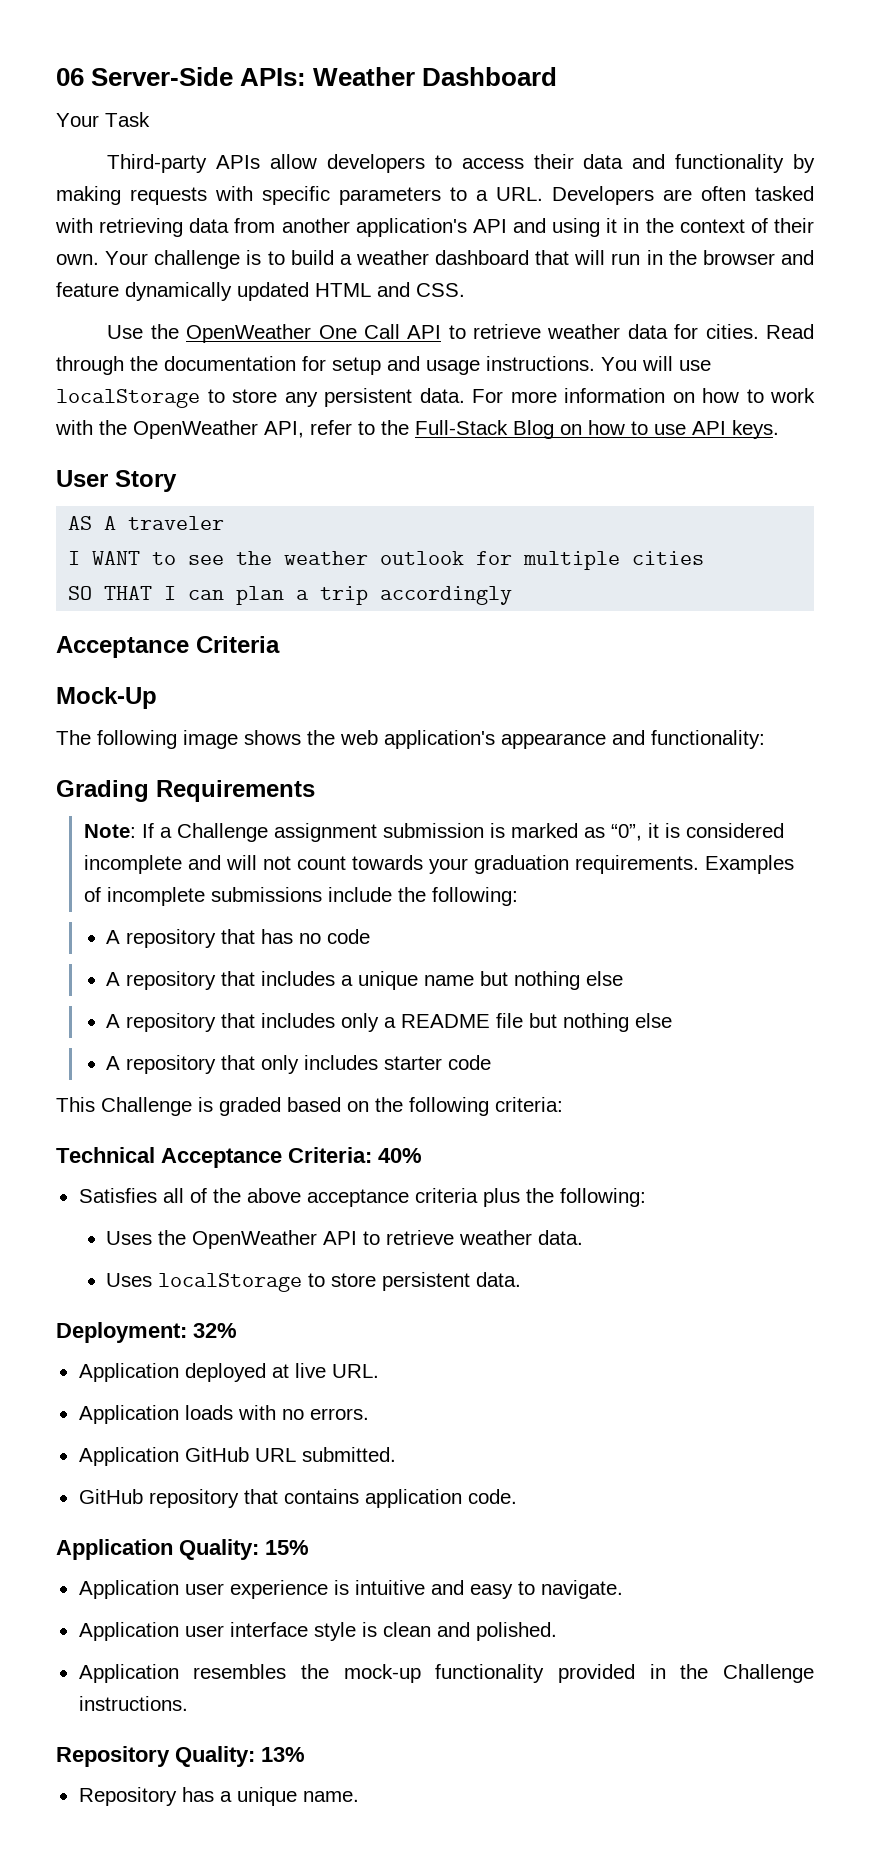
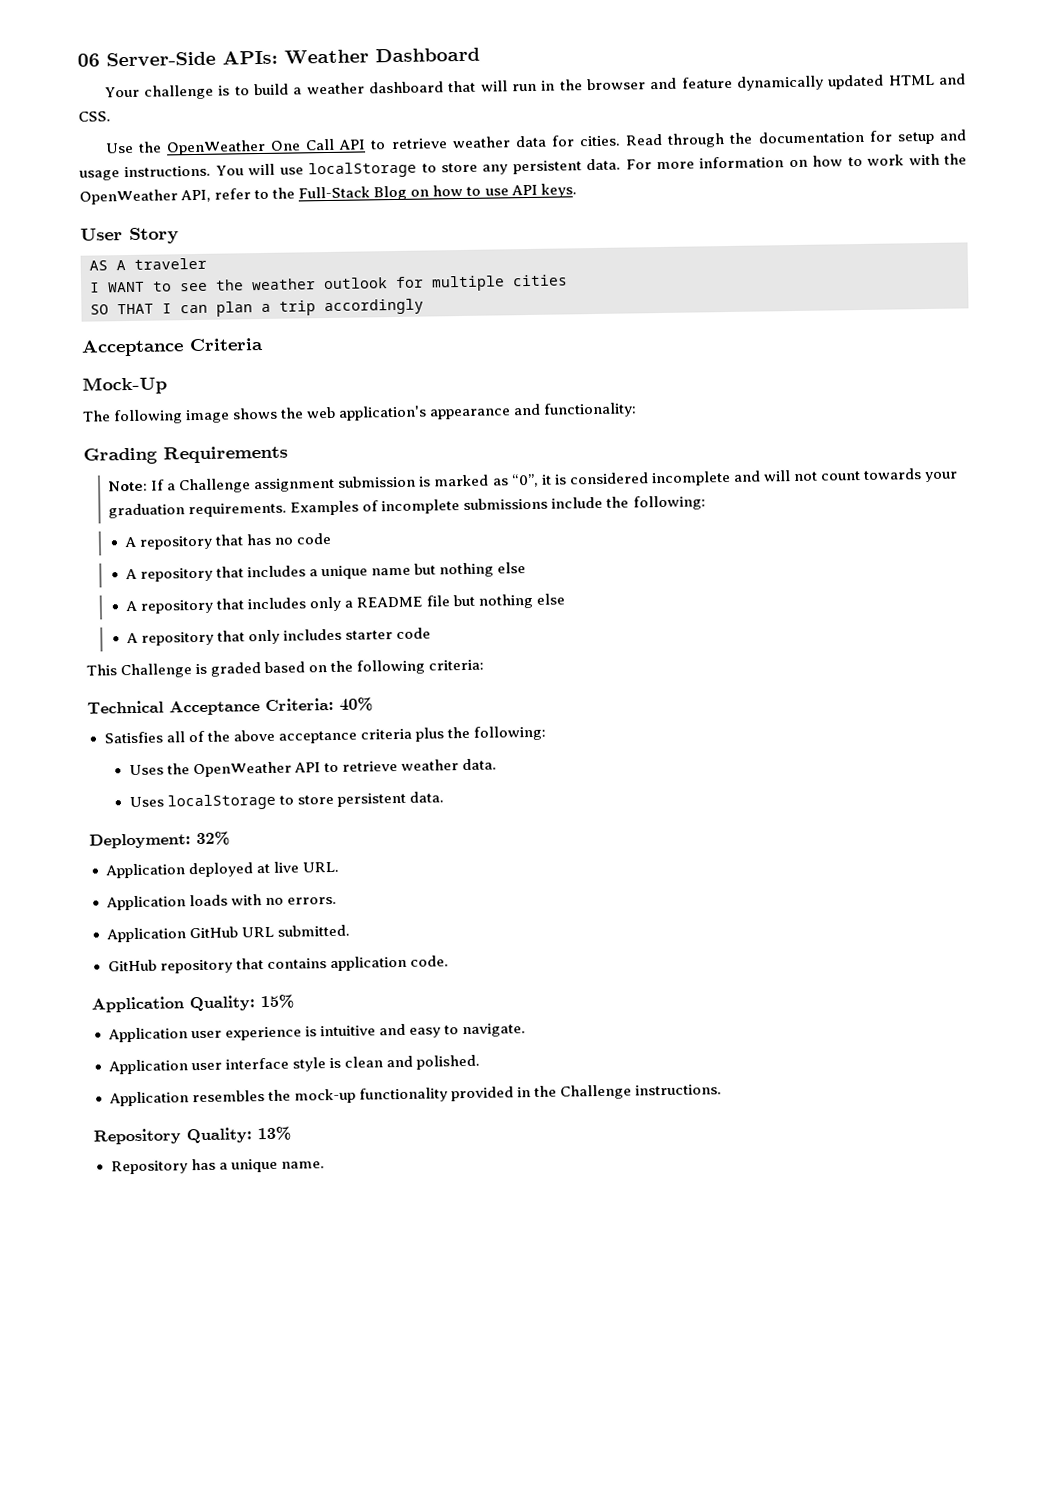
[105,112,150,127] [107,154,815,173] [56,186,814,205] [55,218,814,237] [56,251,149,265] Task // Third-party APIs allow developers to access their data and functionality by making requests with specific parameters to a URL. Developers are often tasked with retrieving data from another application's API and using it in the context of their own. Your -> (140, 92) none

